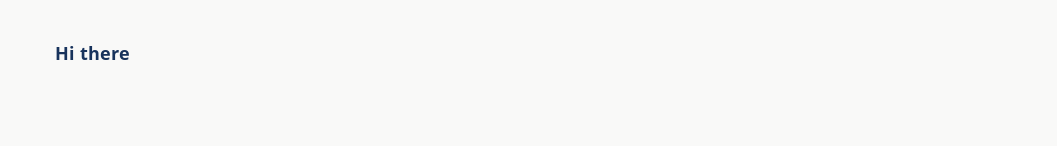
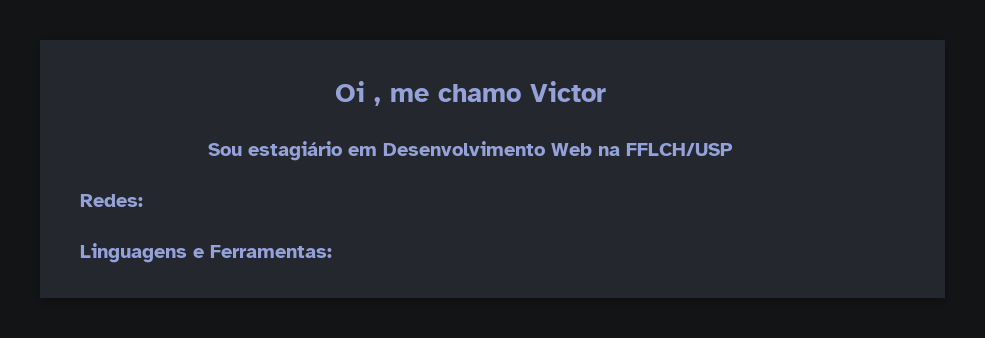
[55,46,130,60] Hi there -> [335,81,606,106] [208,141,733,161] [80,194,143,207] [80,243,332,263] Oi , me chamo Victor // Sou estagiário em Desenvolvimento Web na FFLCH/USP // Redes: // Linguagens e Ferramentas:

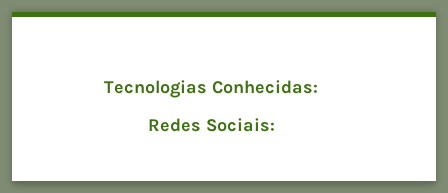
[335,81,606,106] [208,141,733,161] [80,194,143,207] [80,243,332,263] Oi , me chamo Victor // Sou estagiário em Desenvolvimento Web na FFLCH/USP // Redes: // Linguagens e Ferramentas: -> [104,80,318,98] [147,118,275,132] Tecnologias Conhecidas: // Redes Sociais:

